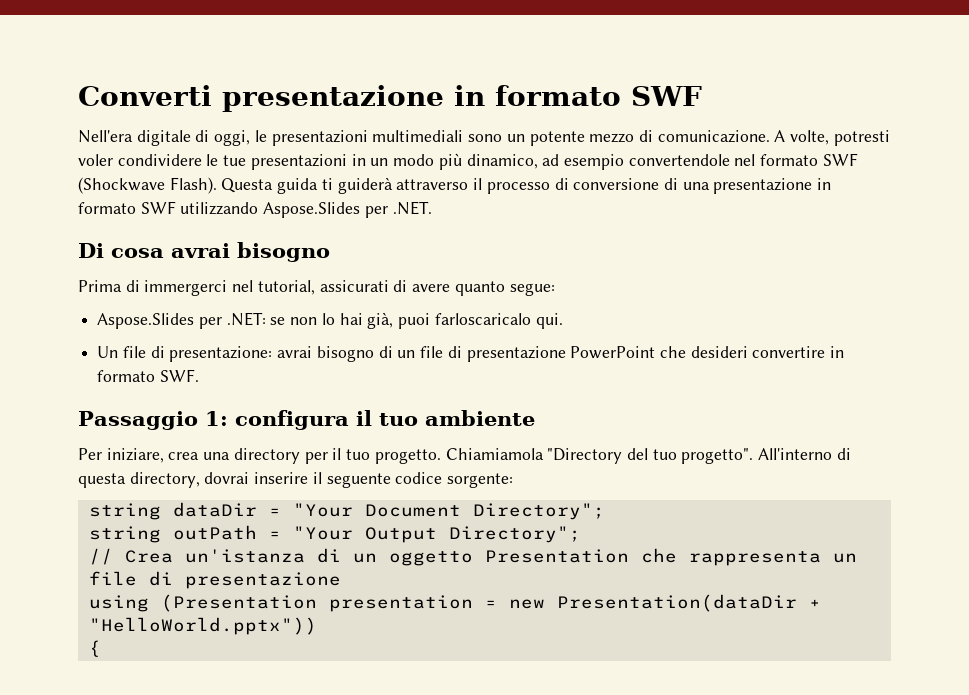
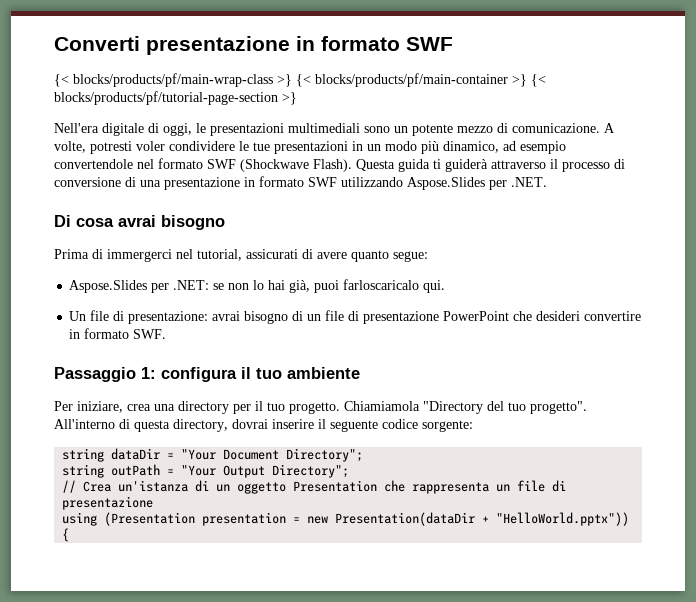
(702, 96) none -> [54,73,546,87] [54,91,297,105] // {< blocks/products/pf/main-wrap-class >} {< blocks/products/pf/main-container >} {< blocks/products/pf/tutorial-page-section >}

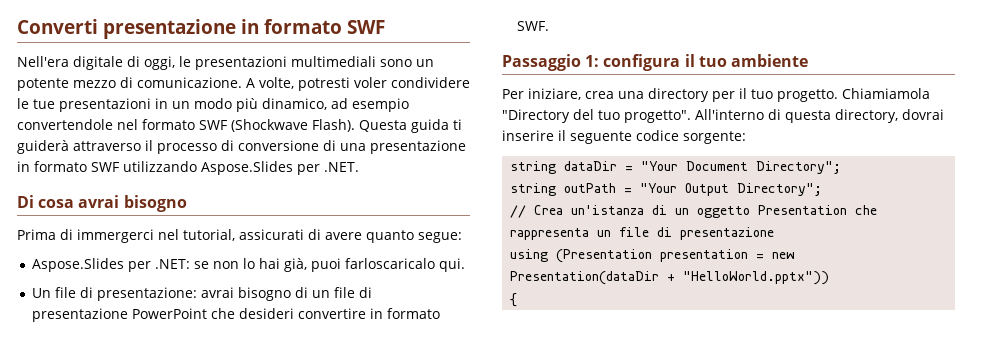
[54,73,546,87] [54,91,297,105] // {< blocks/products/pf/main-wrap-class >} {< blocks/products/pf/main-container >} {< blocks/products/pf/tutorial-page-section >} -> (385, 27) none

